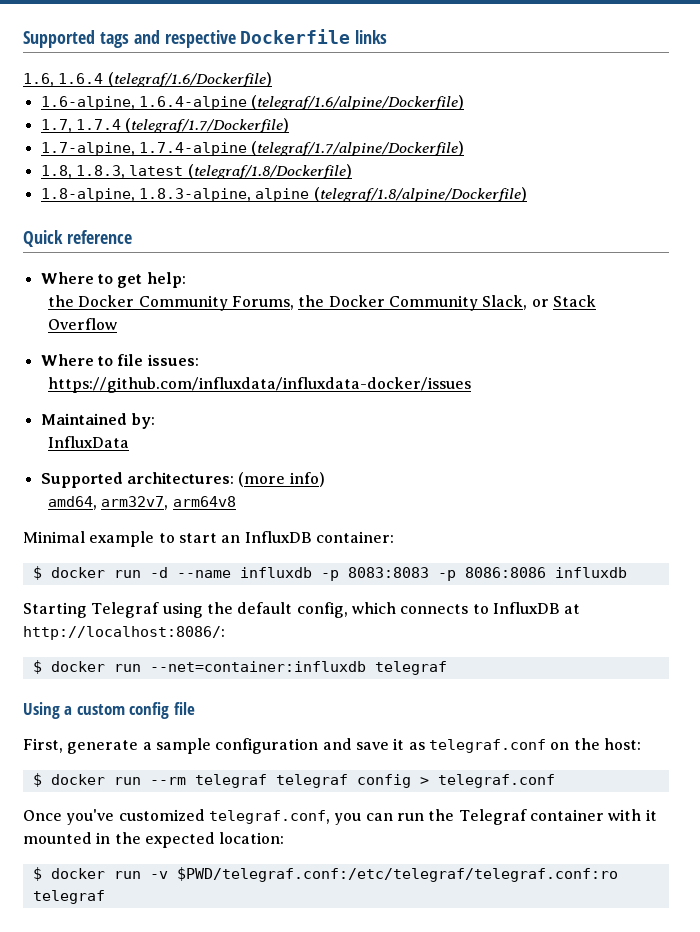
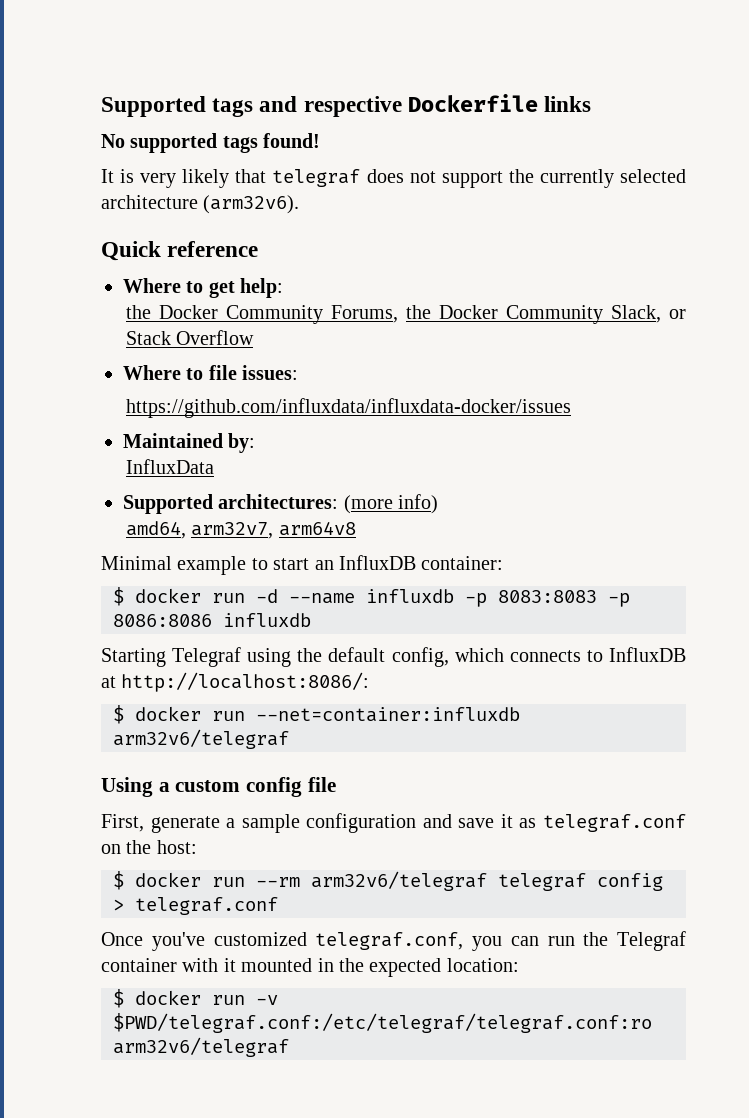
[23,72,272,87] [40,95,465,110] [40,118,290,133] [40,141,465,156] [40,164,352,179] [40,187,527,202] 1.6, 1.6.4 (telegraf/1.6/Dockerfile) // 1.6-alpine, 1.6.4-alpine (telegraf/1.6/alpine/Dockerfile) // 1.7, 1.7.4 (telegraf/1.7/Dockerfile) // 1.7-alpine, 1.7.4-alpine (telegraf/1.7/alpine/Dockerfile) // 1.8, 1.8.3, latest (telegraf/1.8/Dockerfile) // 1.8-alpine, 1.8.3-alpine, alpine (telegraf/1.8/alpine/Dockerfile) -> [101,133,321,153] [101,169,687,188] [101,195,300,214] No supported tags found! // It is very likely that telegraf does not support the currently selected architecture (arm32v6).
[374,661,447,675] telegraf -> [113,729,289,749] arm32v6/telegraf
[194,774,267,788] telegraf -> [311,871,487,891] arm32v6/telegraf
[32,890,105,904] telegraf -> [113,1037,289,1057] arm32v6/telegraf

